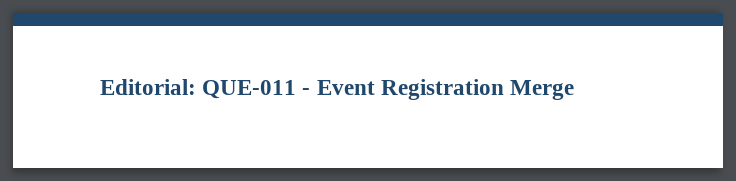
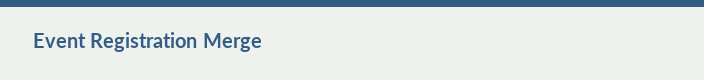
[100,79,311,99] Editorial: QUE-011 - -> (33, 40) none

